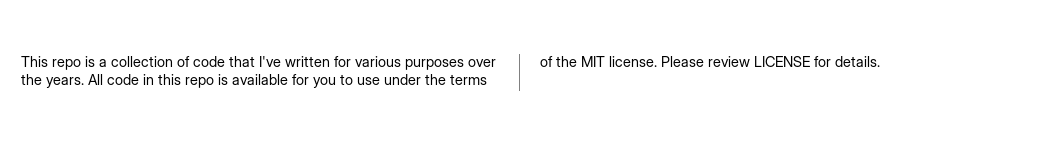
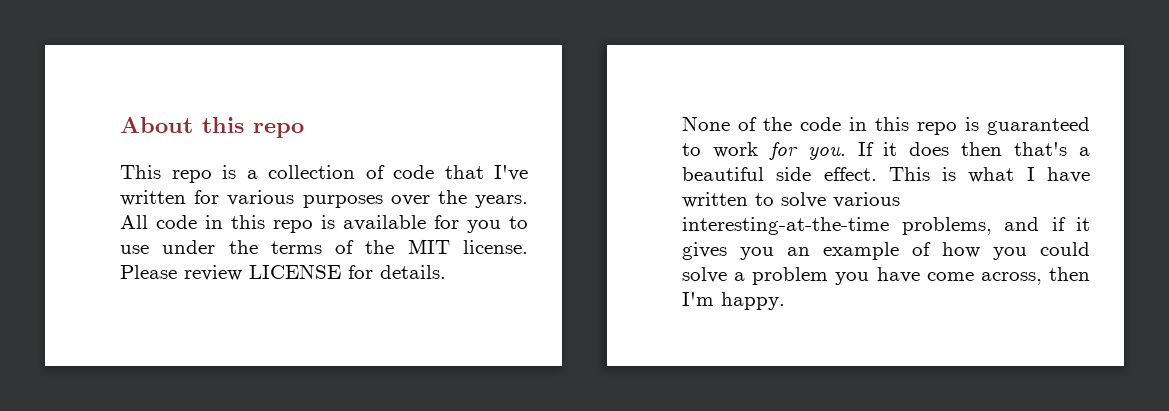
(21, 61) none -> [120,117,304,138] About this repo //
(880, 61) none -> [682,116,1090,135] [682,142,1090,160] [682,167,1090,183] [682,192,900,208] [682,217,1090,235] [682,242,1090,260] [682,267,1090,285] [682,292,785,310] // None of the code in this repo is guaranteed to work for you. If it does then that's a beautiful side effect. This is what I have written to solve various interesting-at-the-time problems, and if it gives you an example of how you could solve a problem you have come across, then I'm happy.

